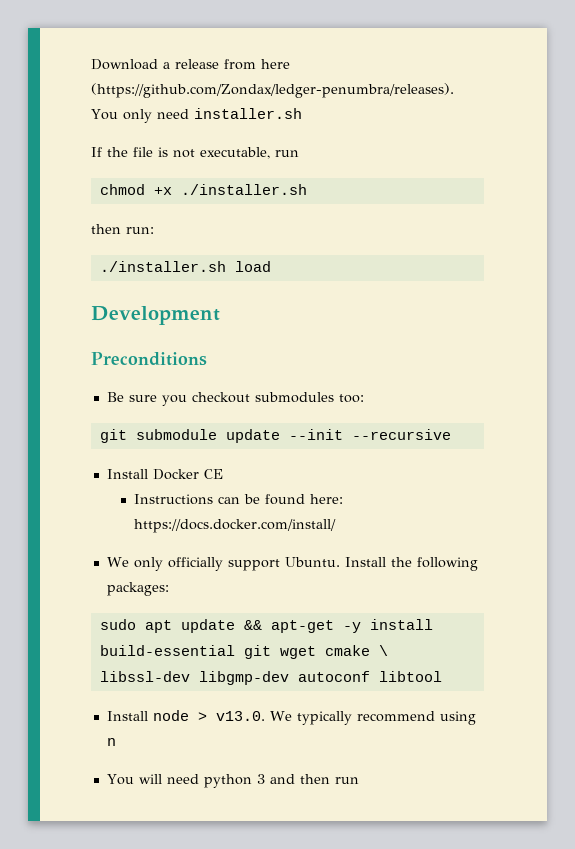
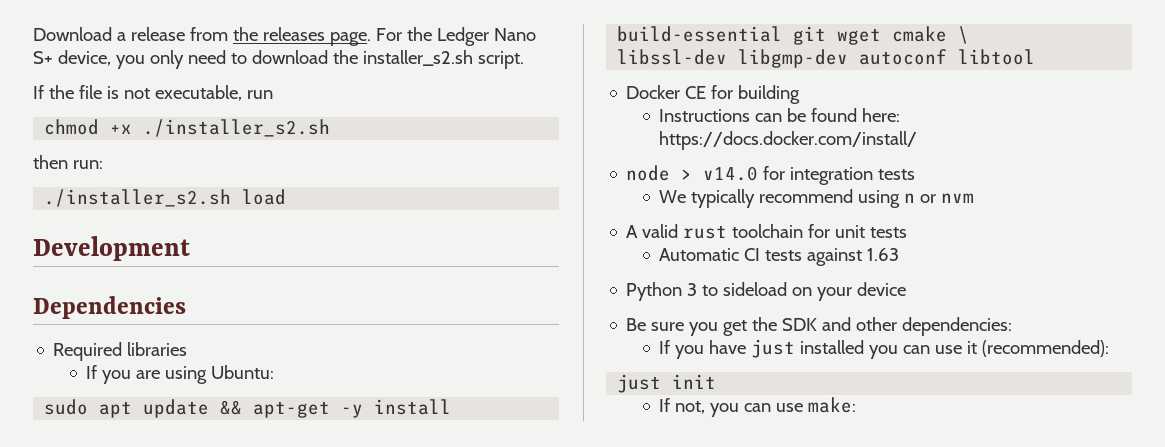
[261,59,290,69] [91,83,454,98] [91,108,302,123] here (https://github.com/Zondax/ledger-penumbra/releases). You only need installer.sh -> [232,27,536,46] [33,50,524,69] the releases page. For the Ledger Nano S+ device, you only need to download the installer_s2.sh script.
[180,184,307,195] ./installer.sh -> [143,119,331,137] ./installer_s2.sh
[99,261,226,272] ./installer.sh -> [44,189,232,207] ./installer_s2.sh
[91,352,207,366] [106,392,364,406] [99,429,451,443] [106,469,223,480] [133,494,343,505] [133,519,336,533] [106,557,478,571] [106,582,169,596] Preconditions // Be sure you checkout submodules too: // git submodule update --init --recursive // Install Docker CE // Instructions can be found here: https://docs.docker.com/install/ // We only officially support Ubuntu. Install the following packages: -> [33,296,186,319] [53,342,188,361] [86,365,275,384] Dependencies // Required libraries // If you are using Ubuntu:
[106,710,265,721] Install node > v13.0. -> [626,85,801,104] [659,108,901,122] [659,131,918,150] [626,165,916,185] Docker CE for building // Instructions can be found here: https://docs.docker.com/install/ // node > v14.0 for integration tests //
[106,774,359,788] // You will need python 3 and then run -> [920,193,975,203] [626,224,908,239] [659,248,900,266] [626,282,907,301] [626,317,1013,336] [659,339,1110,359] [617,374,717,393] [659,397,857,417] or nvm // A valid rust toolchain for unit tests // Automatic CI tests against 1.63 // Python 3 to sideload on your device // Be sure you get the SDK and other dependencies: // If you have just installed you can use it (recommended): // just init // If not, you can use make:

